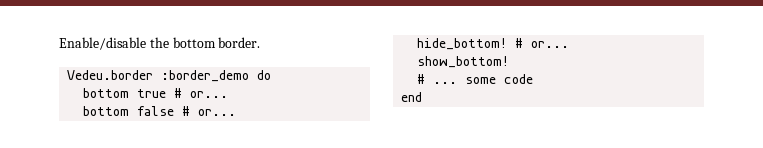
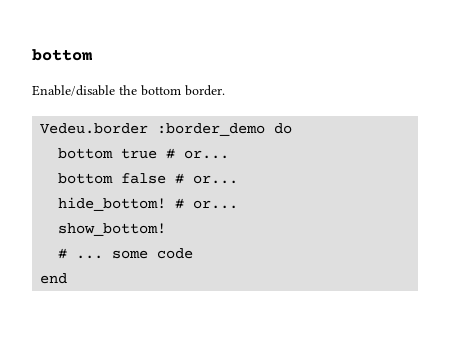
(59, 43) none -> [32,49,92,61] bottom //

